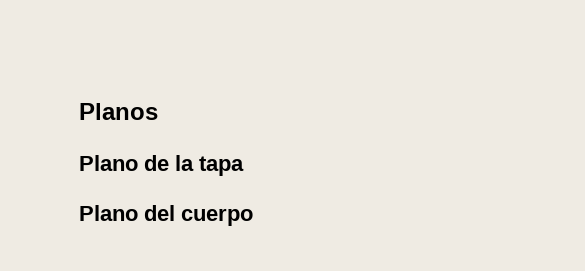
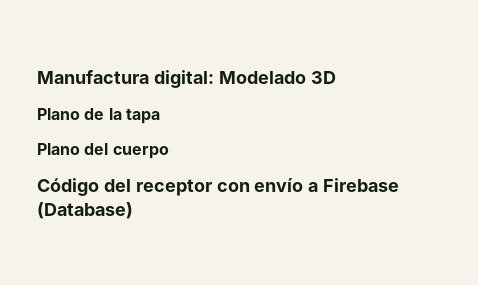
[79,103,158,120] Planos -> [37,70,336,88] Manufactura digital: Modelado 3D
(253, 217) none -> [37,178,400,196] [37,202,133,219] // Código del receptor con envío a Firebase (Database)

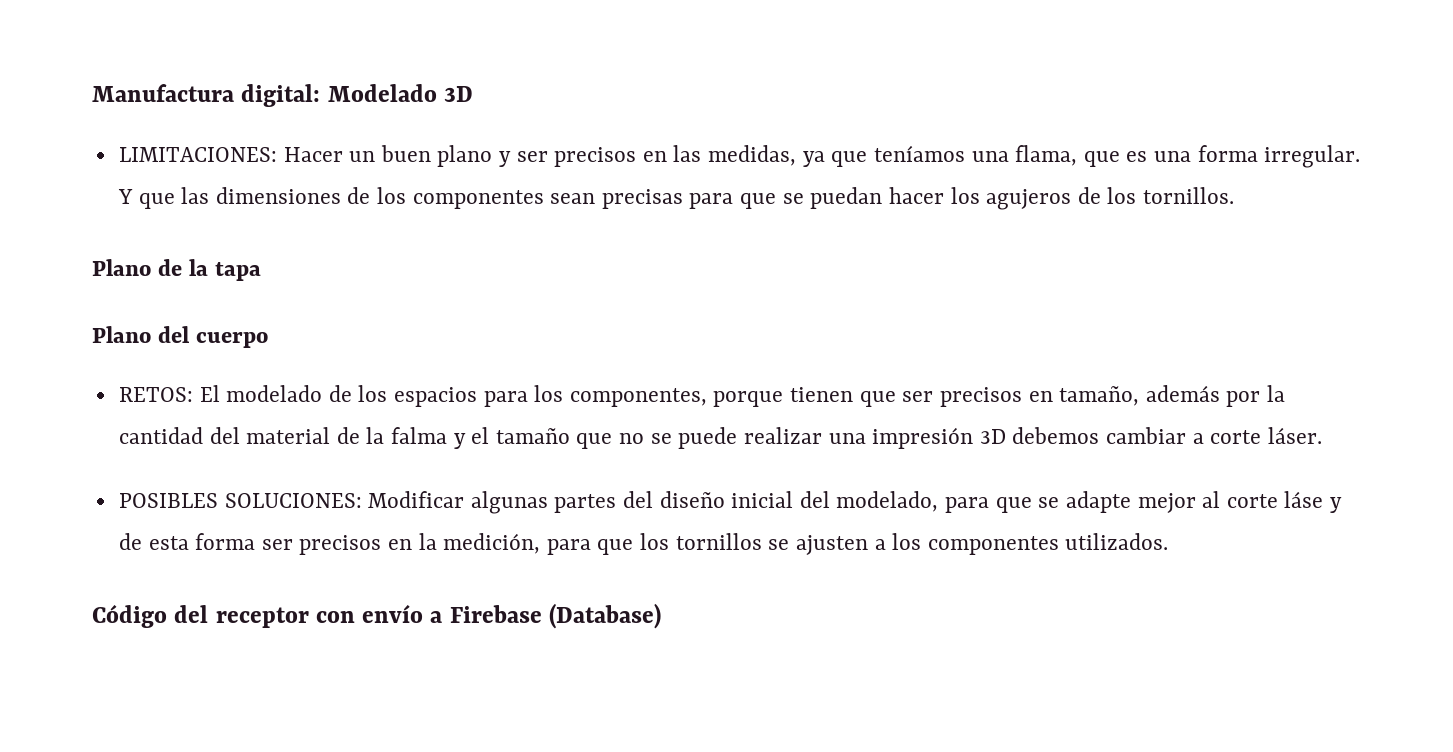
(336, 77) none -> [118,145,1361,168] [117,187,1235,210] // LIMITACIONES: Hacer un buen plano y ser precisos en las medidas, ya que teníamos una flama, que es una forma irregular. Y que las dimensiones de los componentes sean precisas para que se puedan hacer los agujeros de los tornillos.
(169, 152) none -> [118,385,1286,407] [118,427,1322,449] [118,491,1343,514] [118,533,1169,555] // RETOS: El modelado de los espacios para los componentes, porque tienen que ser precisos en tamaño, además por la cantidad del material de la falma y el tamaño que no se puede realizar una impresión 3D debemos cambiar a corte láser. // POSIBLES SOLUCIONES: Modificar algunas partes del diseño inicial del modelado, para que se adapte mejor al corte láse y de esta forma ser precisos en la medición, para que los tornillos se ajusten a los componentes utilizados.

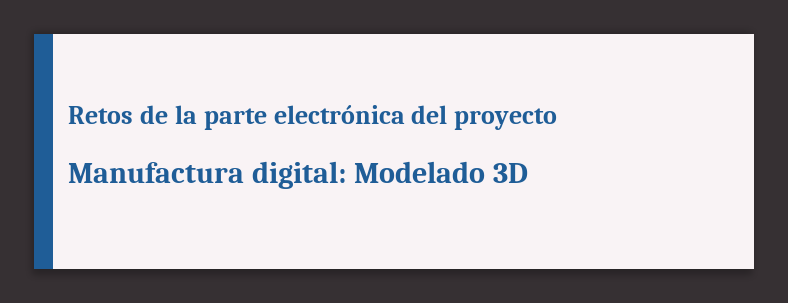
[92,84,473,107] [118,145,1361,168] [117,187,1235,210] [92,259,261,281] [92,326,268,348] [118,385,1286,407] [118,427,1322,449] [118,491,1343,514] [118,533,1169,555] [92,603,662,629] Manufactura digital: Modelado 3D // LIMITACIONES: Hacer un buen plano y ser precisos en las medidas, ya que teníamos una flama, que es una forma irregular. Y que las dimensiones de los componentes sean precisas para que se puedan hacer los agujeros de los tornillos. // Plano de la tapa // Plano del cuerpo // RETOS: El modelado de los espacios para los componentes, porque tienen que ser precisos en tamaño, además por la cantidad del material de la falma y el tamaño que no se puede realizar una impresión 3D debemos cambiar a corte láser. // POSIBLES SOLUCIONES: Modificar algunas partes del diseño inicial del modelado, para que se adapte mejor al corte láse y de esta forma ser precisos en la medición, para que los tornillos se ajusten a los componentes utilizados. // Código del receptor con envío a Firebase (Database) -> [68,105,558,130] [68,161,528,189] Retos de la parte electrónica del proyecto // Manufactura digital: Modelado 3D

